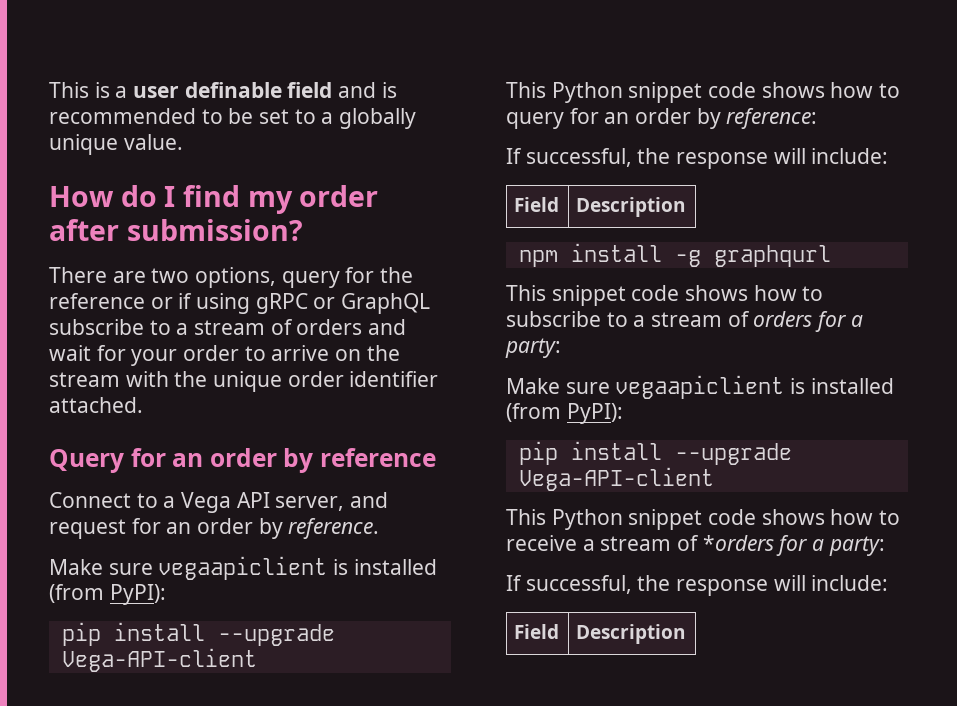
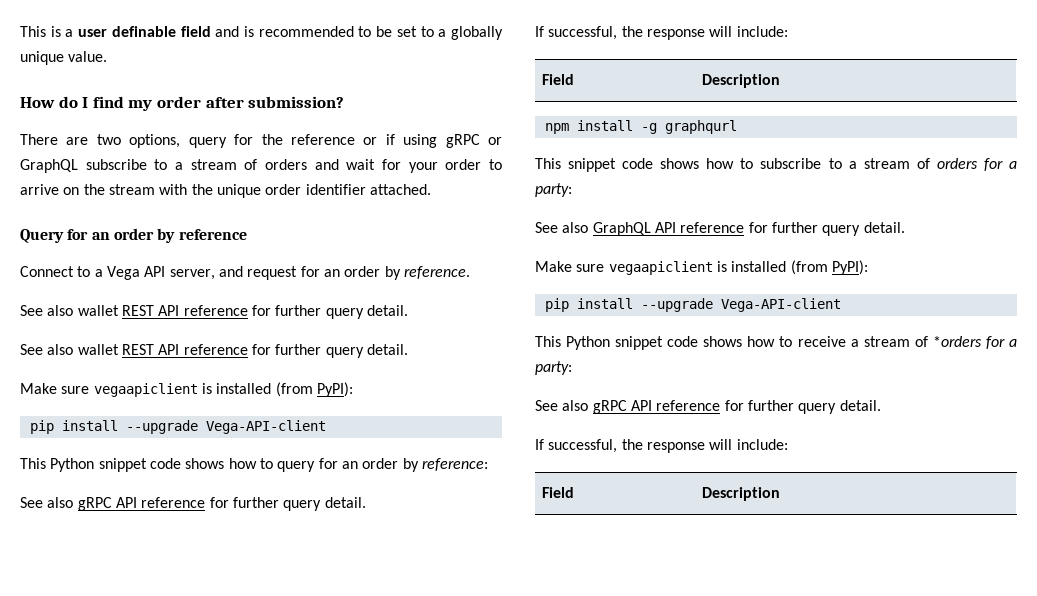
(380, 528) none -> [20,305,408,319] [20,344,408,358] // See also wallet REST API reference for further query detail. // See also wallet REST API reference for further query detail.
(818, 118) none -> [20,497,366,511] // See also gRPC API reference for further query detail.
(561, 348) none -> [535,222,905,236] // See also GraphQL API reference for further query detail.
(885, 546) none -> [535,400,881,414] // See also gRPC API reference for further query detail.

